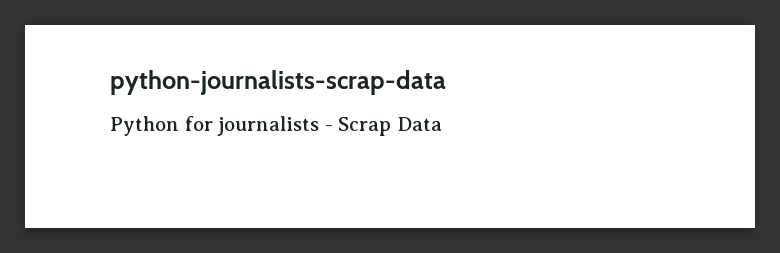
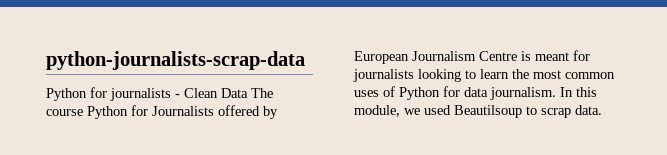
[338,117,442,136] Scrap Data -> [184,88,273,98] [46,105,278,119] [354,50,590,64] [353,69,615,82] [354,86,597,100] [354,105,602,118] Clean Data The course Python for Journalists offered by European Journalism Centre is meant for journalists looking to learn the most common uses of Python for data journalism. In this module, we used Beautilsoup to scrap data.

